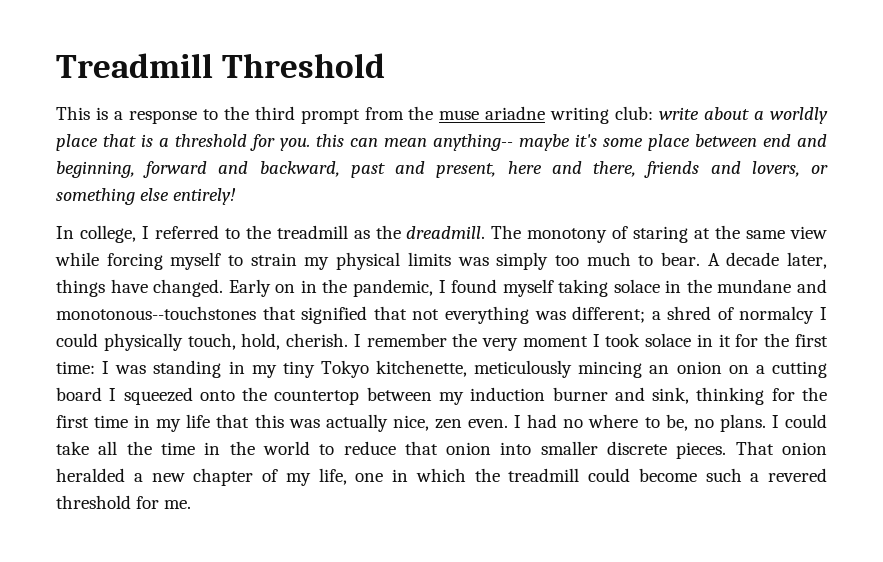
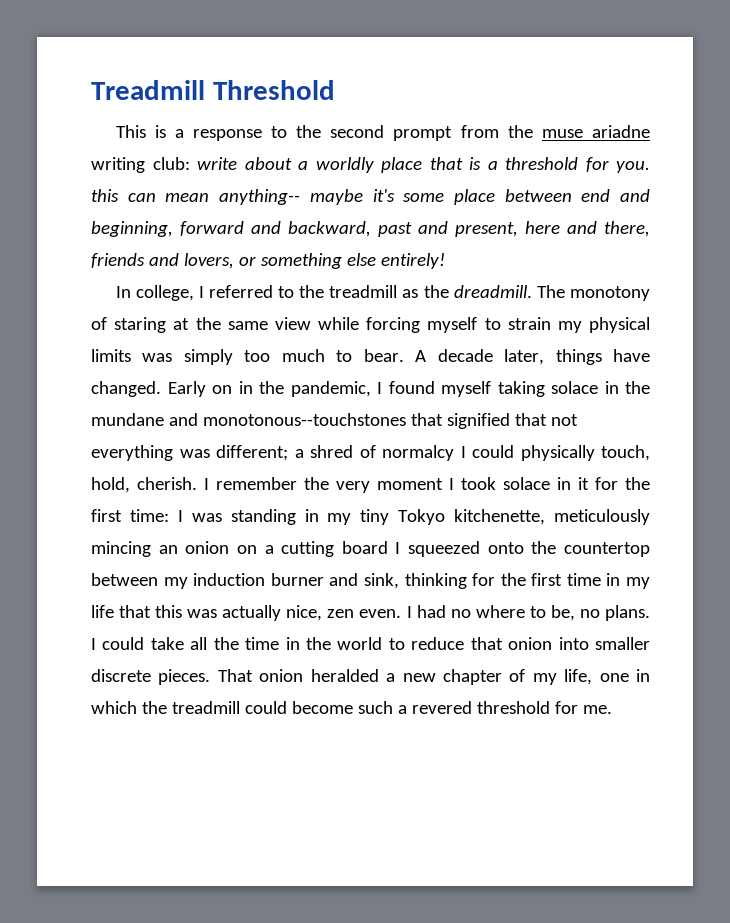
[254,106,295,120] third -> [330,125,385,138] second

